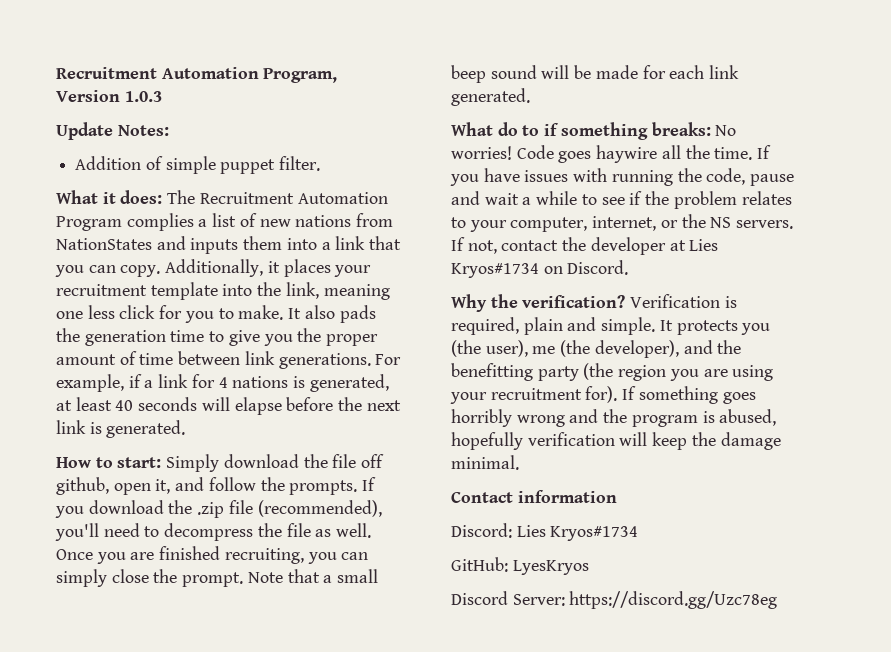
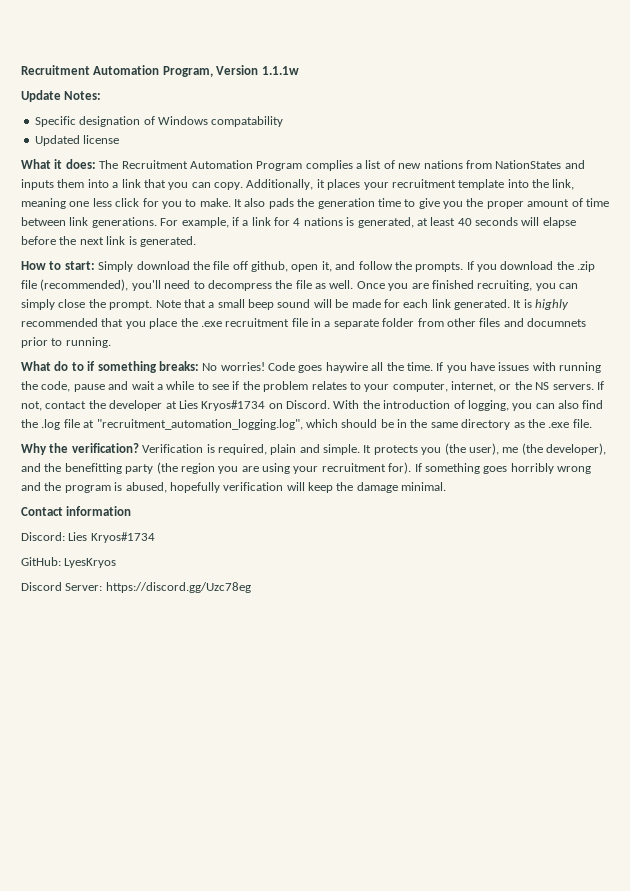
[124,91,162,102] 1.0.3 -> [261,66,299,75] 1.1.1w
[75,156,321,174] Addition of simple puppet filter. -> [34,116,284,127] [34,135,120,146] Specific designation of Windows compatability // Updated license
(530, 97) none -> [513,299,570,310] [21,318,586,329] [21,337,111,348] It is highly recommended that you place the .exe recruitment file in a separate folder from other files and documnets prior to running.
(629, 267) none -> [333,400,604,411] [21,419,592,430] With the introduction of logging, you can also find the .log file at "recruitment_automation_logging.log", which should be in the same directory as the .exe file.

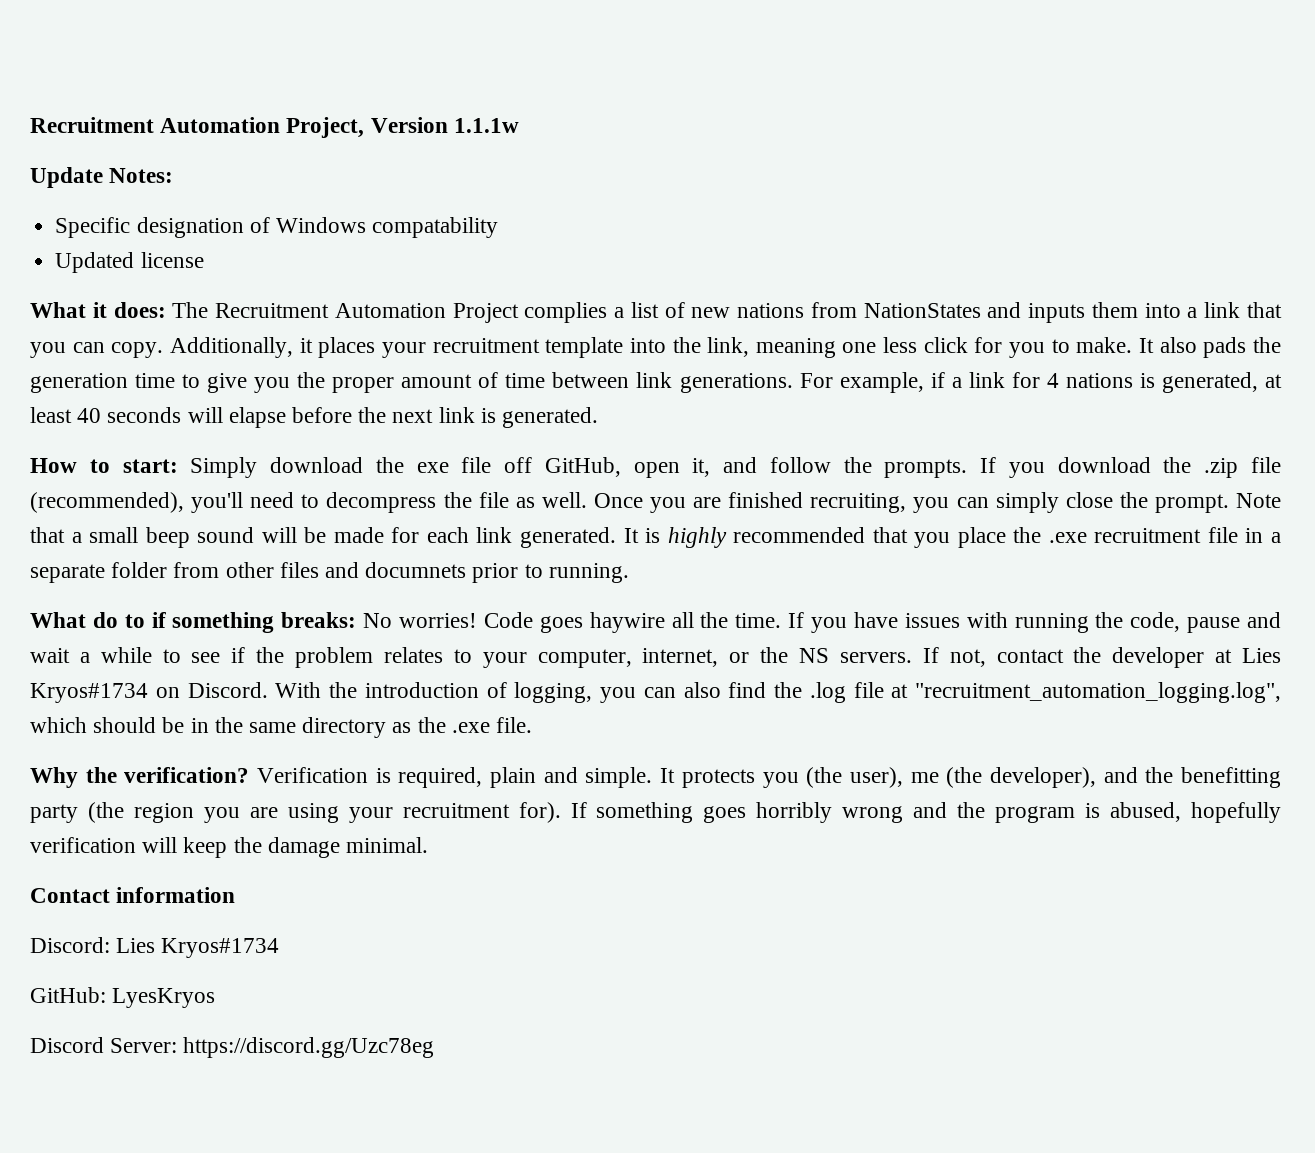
[21,65,213,77] Recruitment Automation Program, -> [30,117,365,138] Recruitment Automation Project,
[256,161,303,171] Program -> [452,303,519,323] Project
(210, 265) none -> [416,462,449,473] exe
[251,261,288,272] github, -> [544,457,621,477] GitHub,

